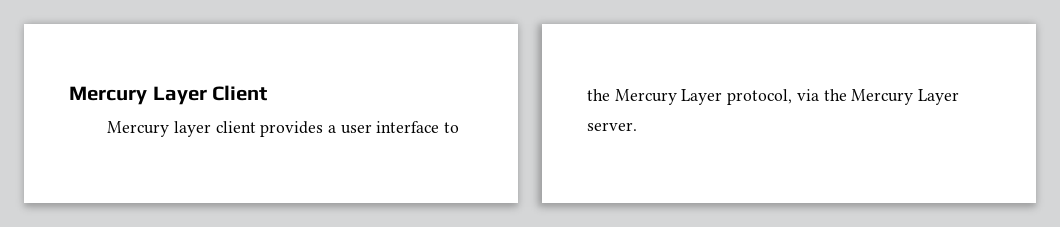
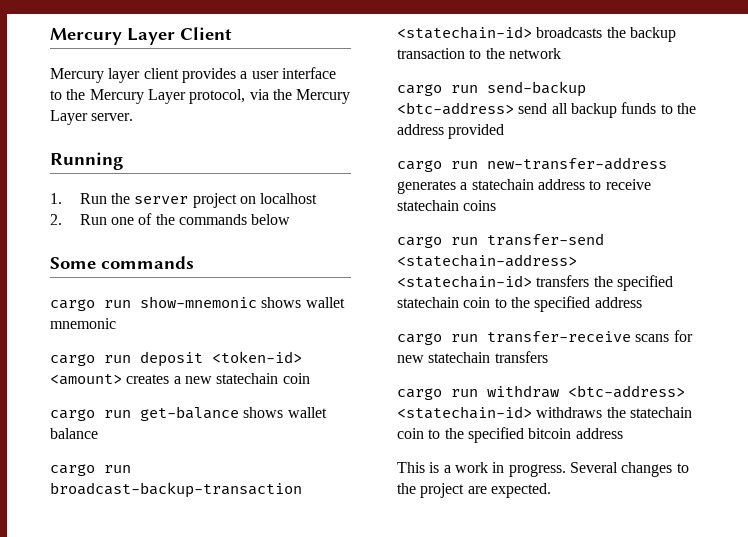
(637, 126) none -> [50,152,123,170] [50,193,318,208] [50,213,291,225] [50,256,194,269] [50,296,345,311] [50,318,116,329] [50,351,302,367] [50,373,310,385] [50,406,327,421] [50,428,98,439] [50,464,131,476] [50,482,302,498] [397,26,676,42] [397,48,561,59] [397,81,586,97] [397,102,696,118] [397,124,505,139] [397,157,667,172] [397,179,651,194] [397,200,497,211] [397,233,604,248] [397,254,577,267] [397,275,673,291] [397,296,642,312] [397,330,693,345] [397,351,548,363] [397,385,685,400] [397,406,692,419] [397,427,623,443] [397,462,689,477] [397,483,551,498] // Running // 1. Run the server project on localhost // 2. Run one of the commands below // Some commands // cargo run show-mnemonic shows wallet mnemonic // cargo run deposit <token-id> <amount> creates a new statechain coin // cargo run get-balance shows wallet balance // cargo run broadcast-backup-transaction <statechain-id> broadcasts the backup transaction to the network // cargo run send-backup <btc-address> send all backup funds to the address provided // cargo run new-transfer-address generates a statechain address to receive statechain coins // cargo run transfer-send <statechain-address> <statechain-id> transfers the specified statechain coin to the specified address // cargo run transfer-receive scans for new statechain transfers // cargo run withdraw <btc-address> <statechain-id> withdraws the statechain coin to the specified bitcoin address // This is a work in progress. Several changes to the project are expected.

